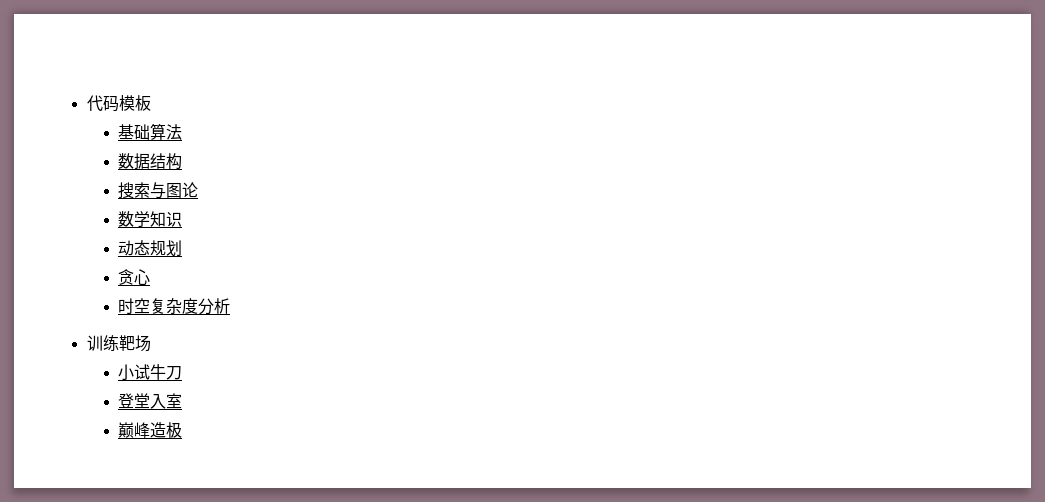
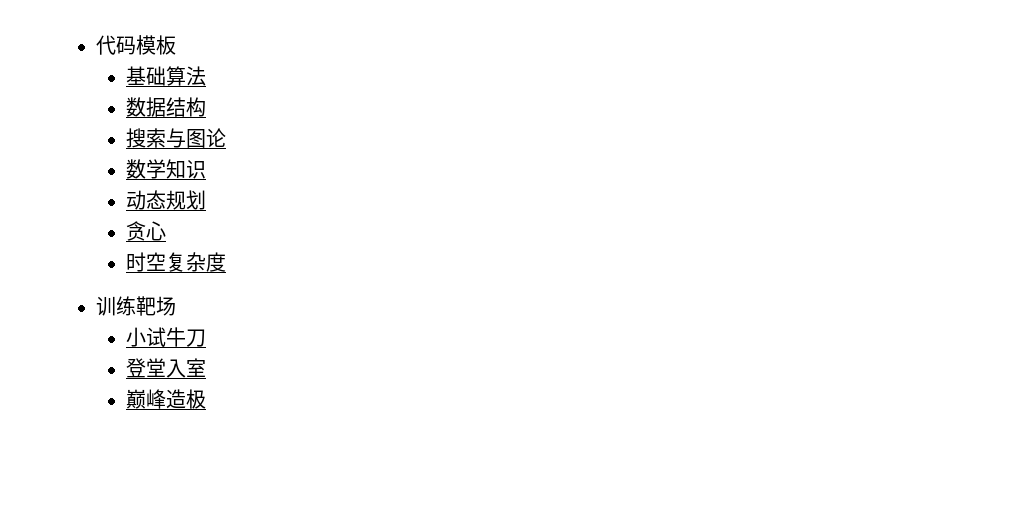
[197,298,230,315] 分析 -> (227, 262) none

